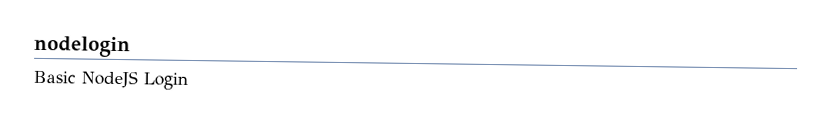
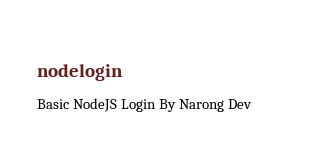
(188, 81) none -> [158,99,252,112] By Narong Dev

